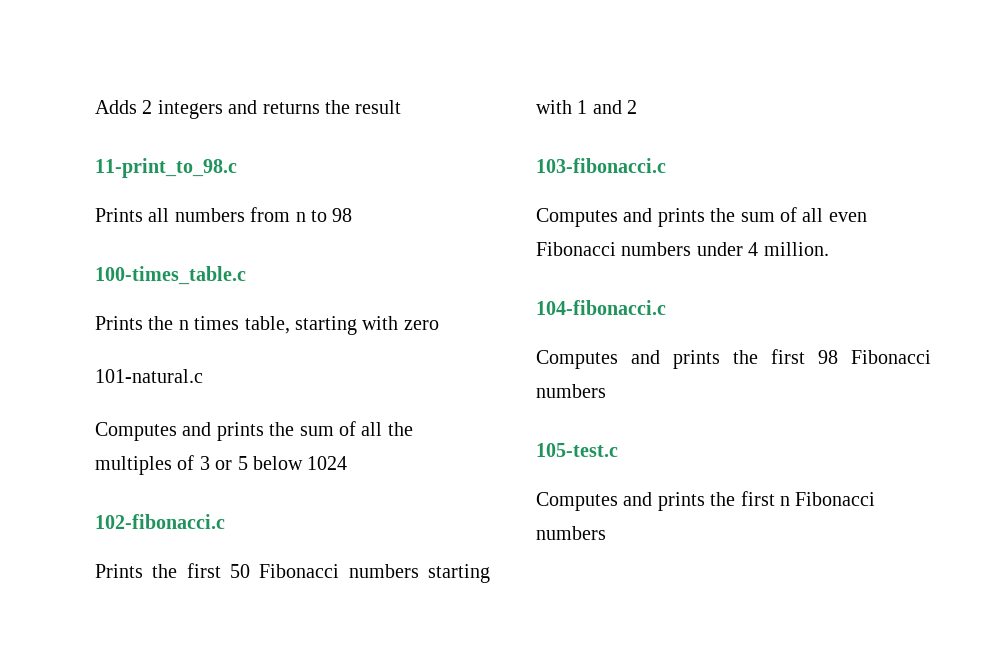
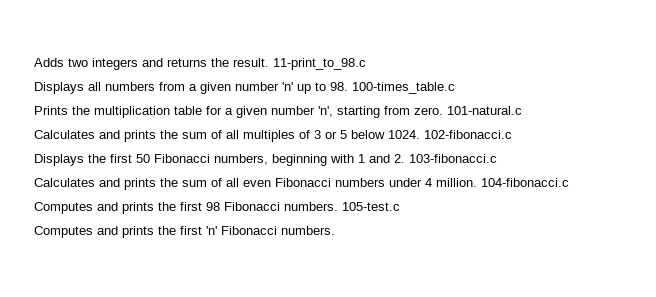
[142,100,153,114] 2 -> [68,58,88,67] two
[355,100,402,114] result // -> [233,58,269,67] result.
[95,208,143,222] Prints -> [34,82,84,94] Displays
[295,208,353,222] [95,266,246,285] [95,316,439,335] n to 98 // 100-times_table.c // Prints the n times table, starting with zero // -> [189,82,455,94] [34,106,443,118] a given number 'n' up to 98. 100-times_table.c // Prints the multiplication table for a given number 'n', starting from zero.
[95,421,413,441] Computes and prints the sum of all the -> [34,130,239,142] Calculates and prints the sum of all
[307,456,348,470] 1024 // -> [388,130,420,139] 1024.
[95,564,143,578] Prints -> [34,154,84,166] Displays
[348,564,490,583] numbers starting -> [214,154,327,166] numbers, beginning
[627,100,638,114] 2 // -> [394,154,405,163] 2.
[536,208,618,227] Computes -> [34,178,95,187] Calculates
(829, 249) // -> (477, 182) none
[536,384,606,398] numbers // -> [284,202,338,211] numbers.
[780,492,876,506] [536,526,606,540] n Fibonacci numbers -> [206,226,335,235] 'n' Fibonacci numbers.

